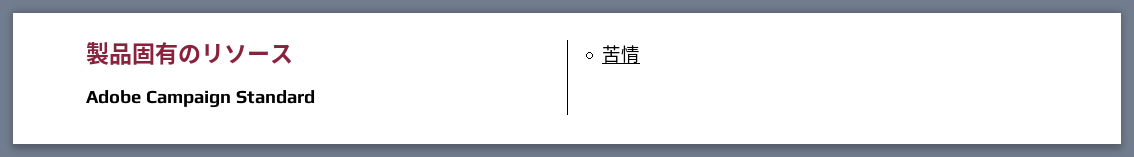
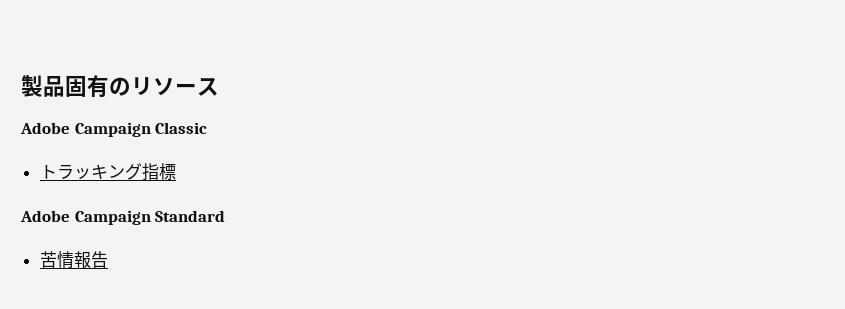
(293, 54) none -> [20,122,208,137] [39,163,176,181] // Adobe Campaign Classic // トラッキング指標
(641, 54) none -> [73,251,108,268] 報告

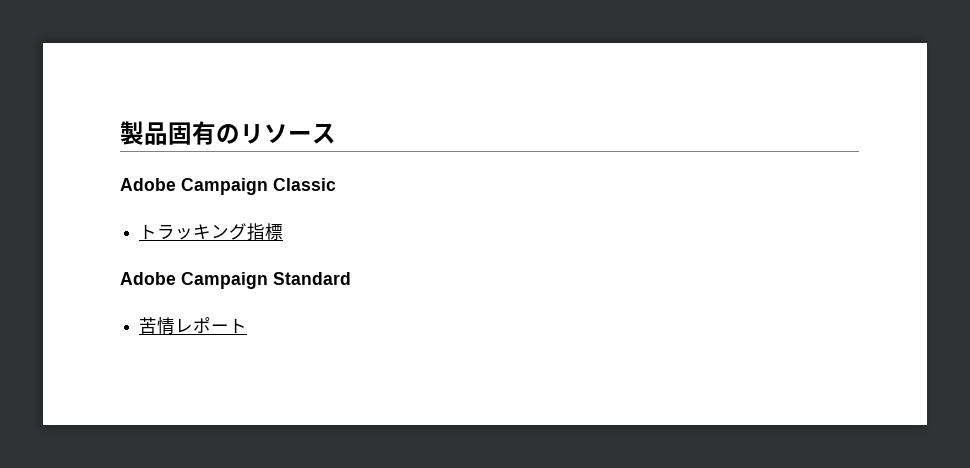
[73,251,108,268] 報告 -> [175,317,248,333] レポート

